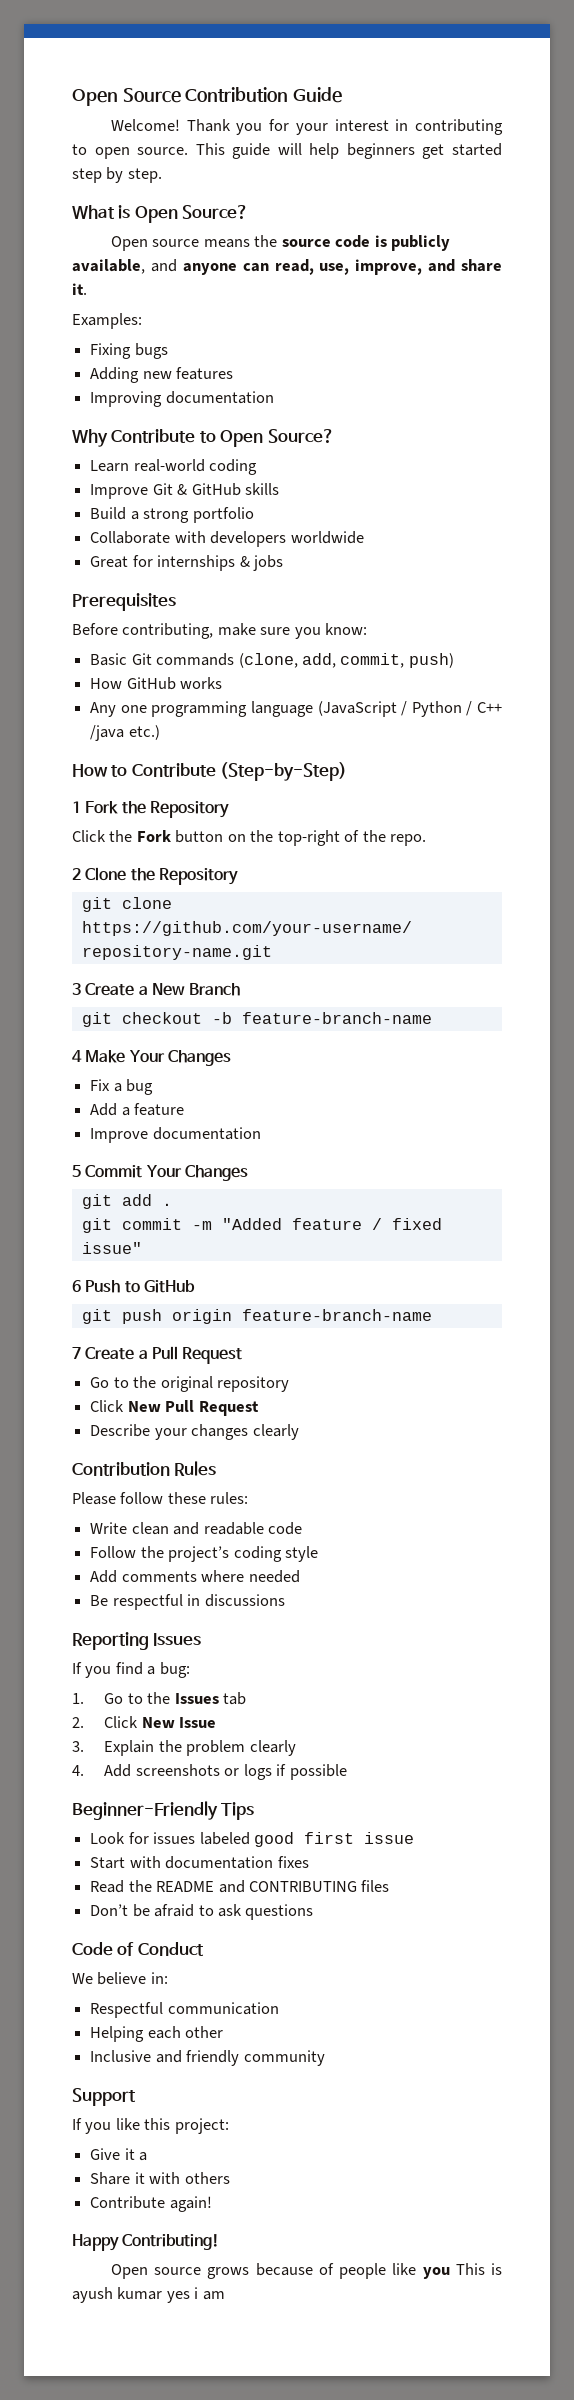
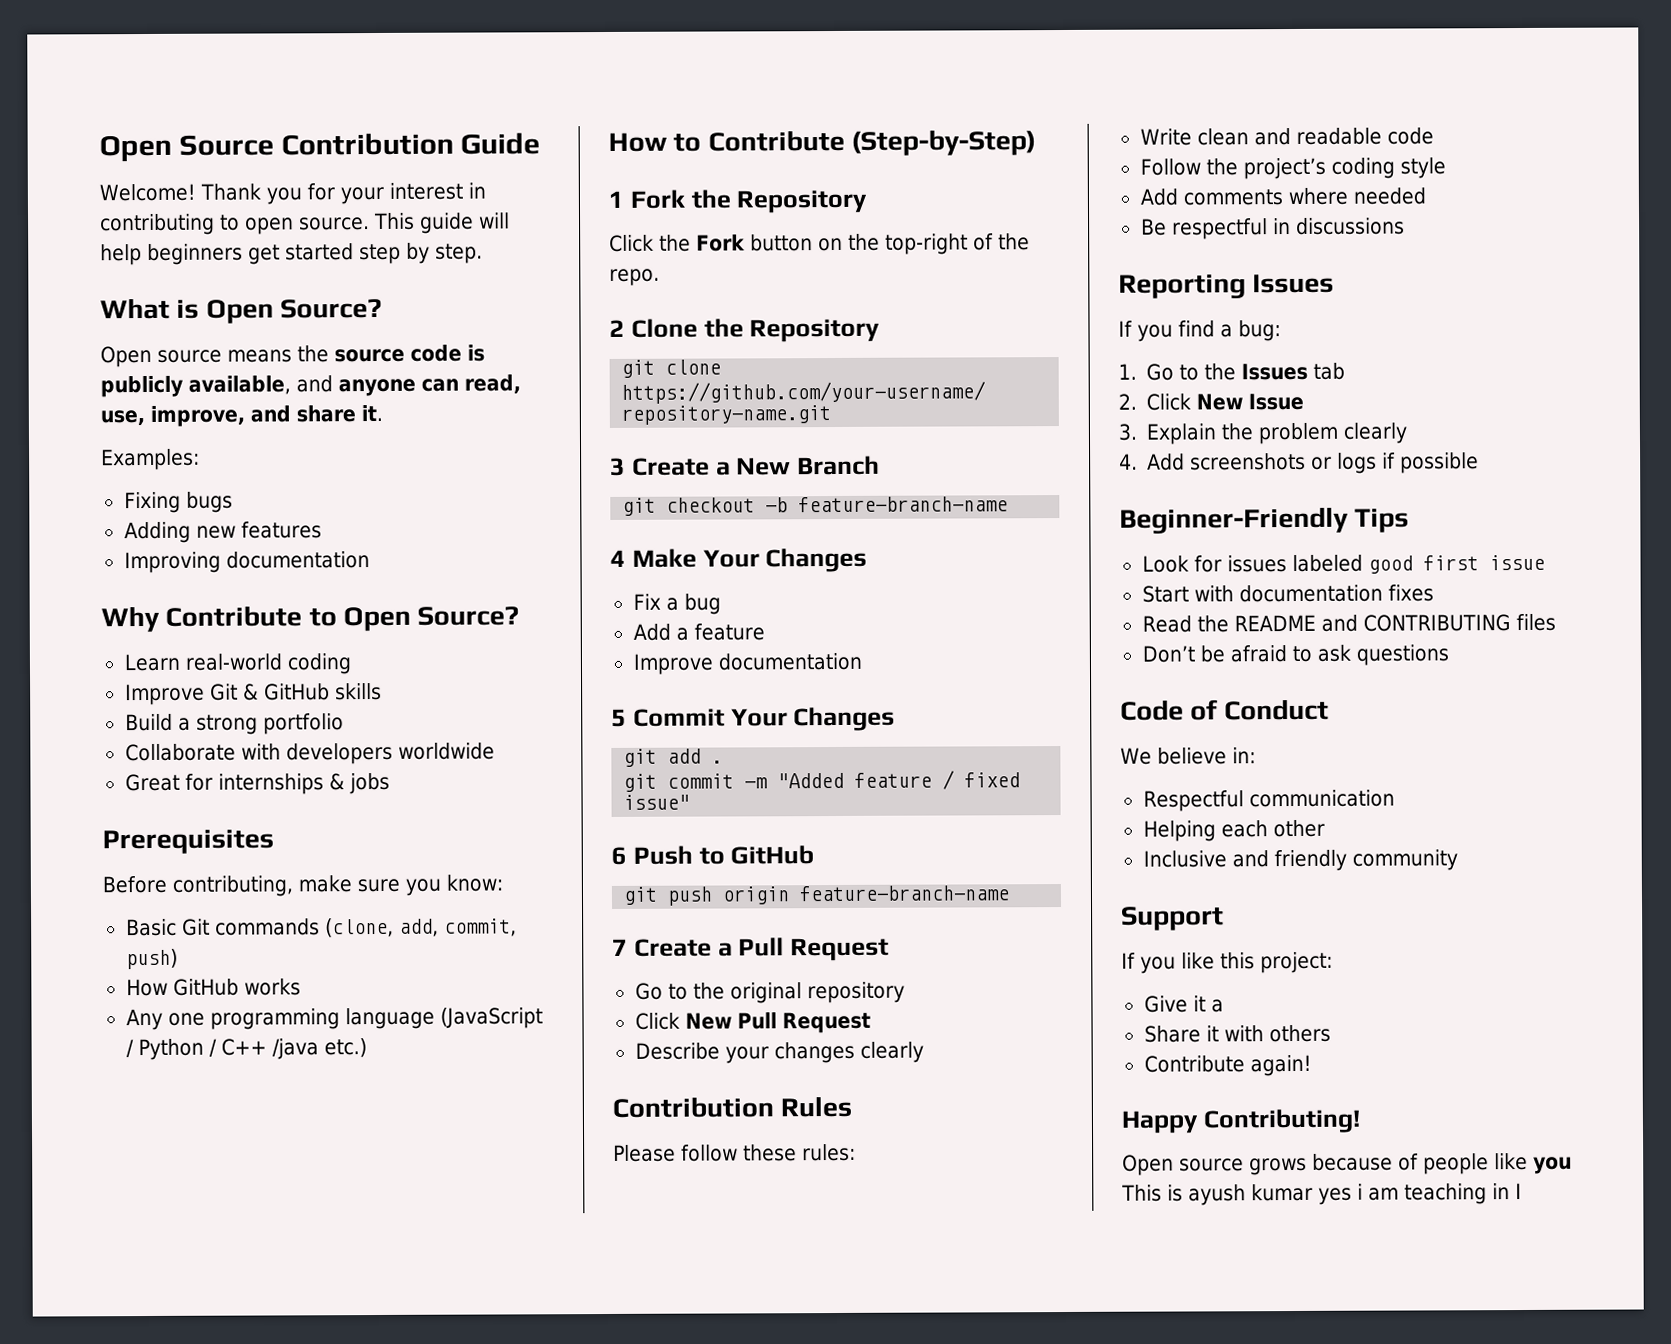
(225, 2295) none -> [1403,1183,1522,1205] teaching in I

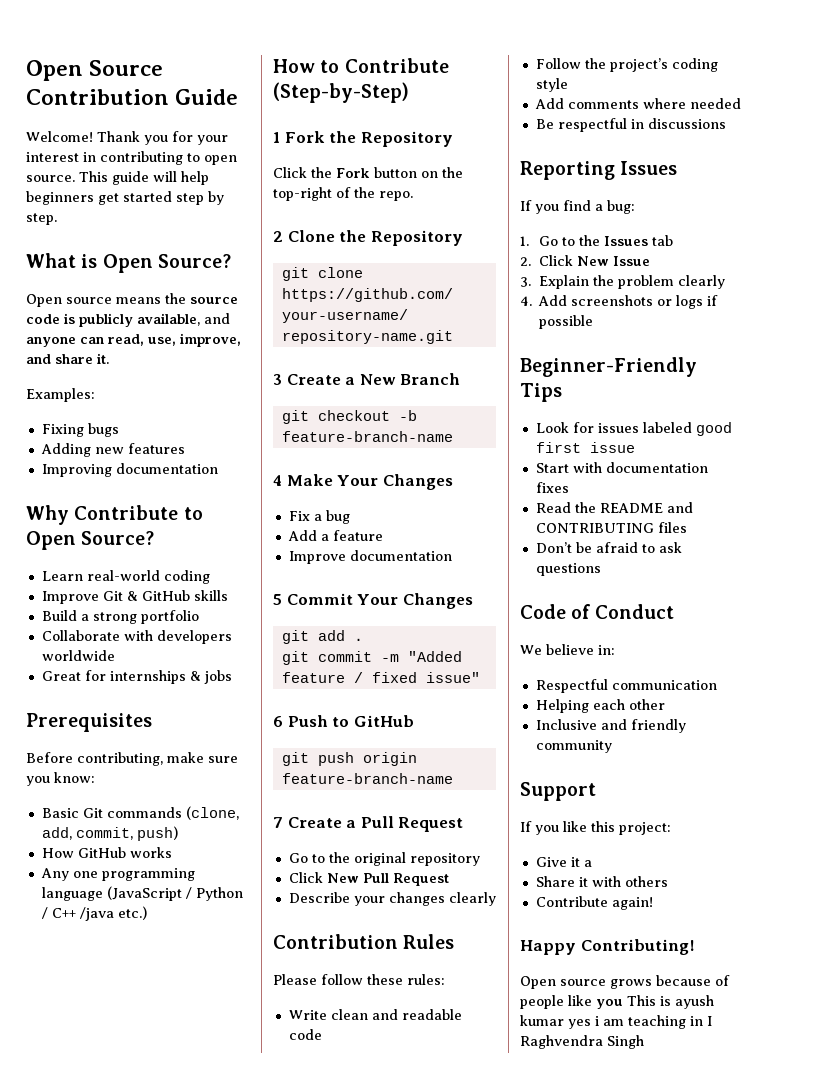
(1522, 1191) none -> [520,1035,644,1049] Raghvendra Singh

